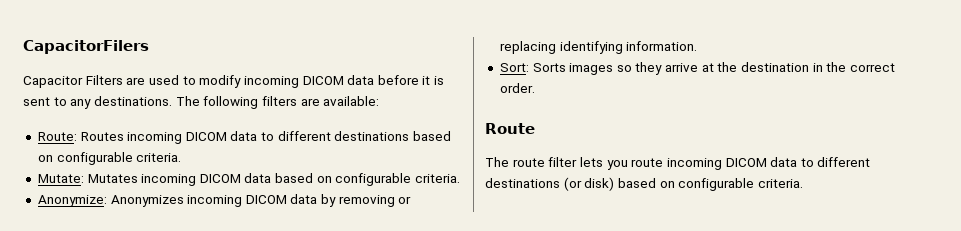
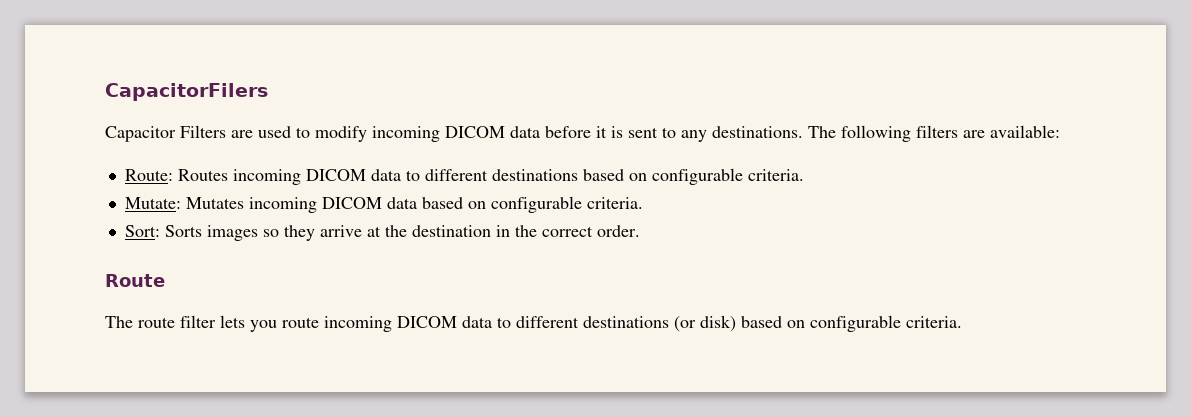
[37,194,412,207] [499,41,698,54] // Anonymize: Anonymizes incoming DICOM data by removing or replacing identifying information. -> (643, 203) none

